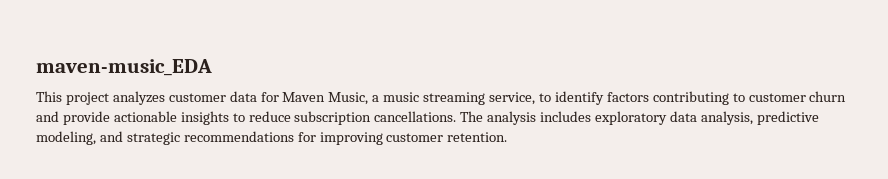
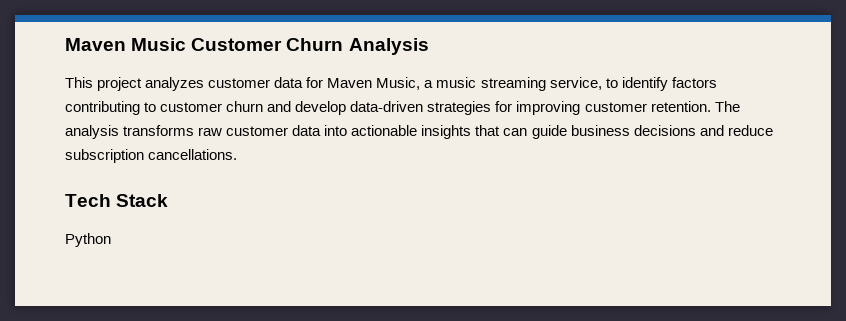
[36,59,212,76] maven-music_EDA -> [65,38,429,55] Maven Music Customer Churn Analysis
[62,111,819,125] [36,131,508,145] provide actionable insights to reduce subscription cancellations. The analysis includes exploratory data analysis, predictive modeling, and strategic recommendations for improving customer retention. -> [295,101,740,115] [65,125,773,139] [65,149,238,163] [65,194,169,207] [65,233,111,247] develop data-driven strategies for improving customer retention. The analysis transforms raw customer data into actionable insights that can guide business decisions and reduce subscription cancellations. // Tech Stack // Python

